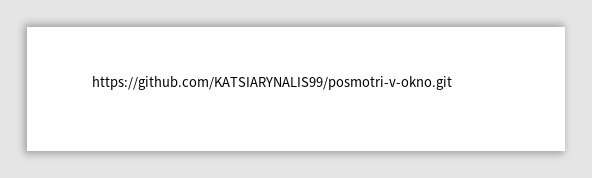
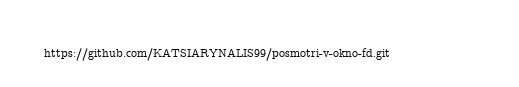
[92,76,452,90] https://github.com/KATSIARYNALIS99/posmotri-v-okno.git -> [44,48,390,61] https://github.com/KATSIARYNALIS99/posmotri-v-okno-fd.git

